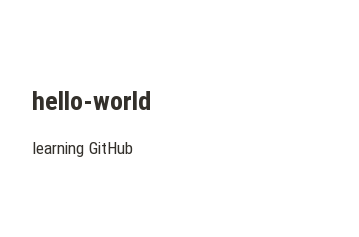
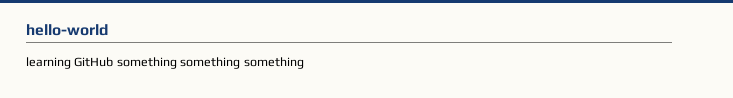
(133, 148) none -> [116,57,304,69] something something something

